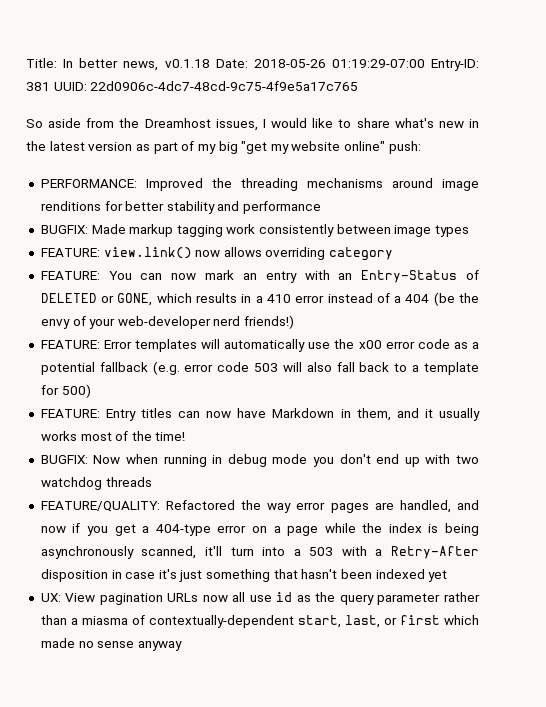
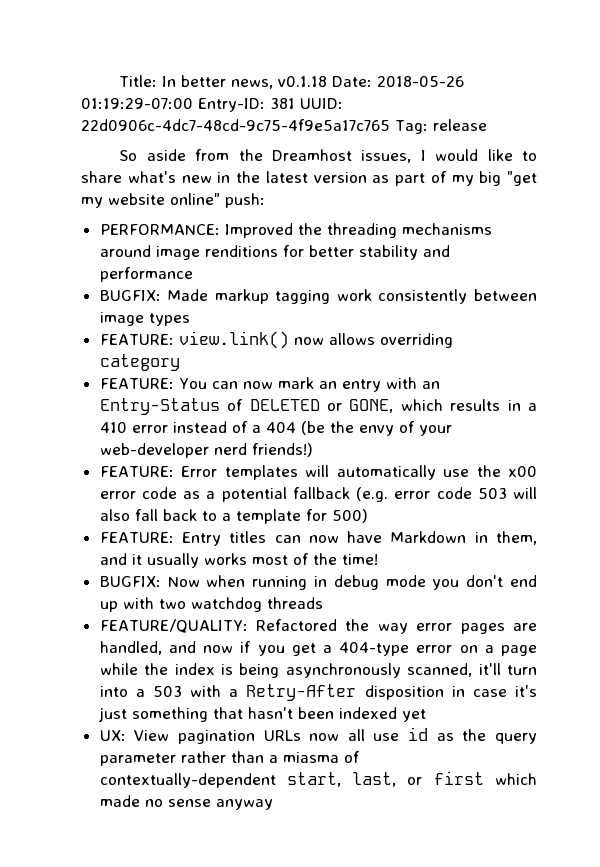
(359, 86) none -> [395,119,487,134] Tag: release

